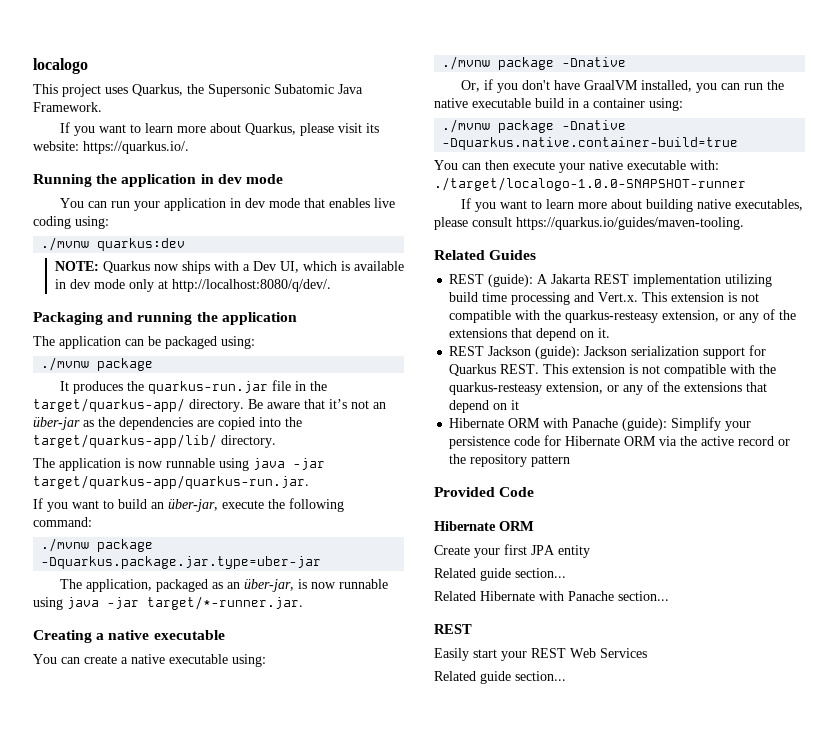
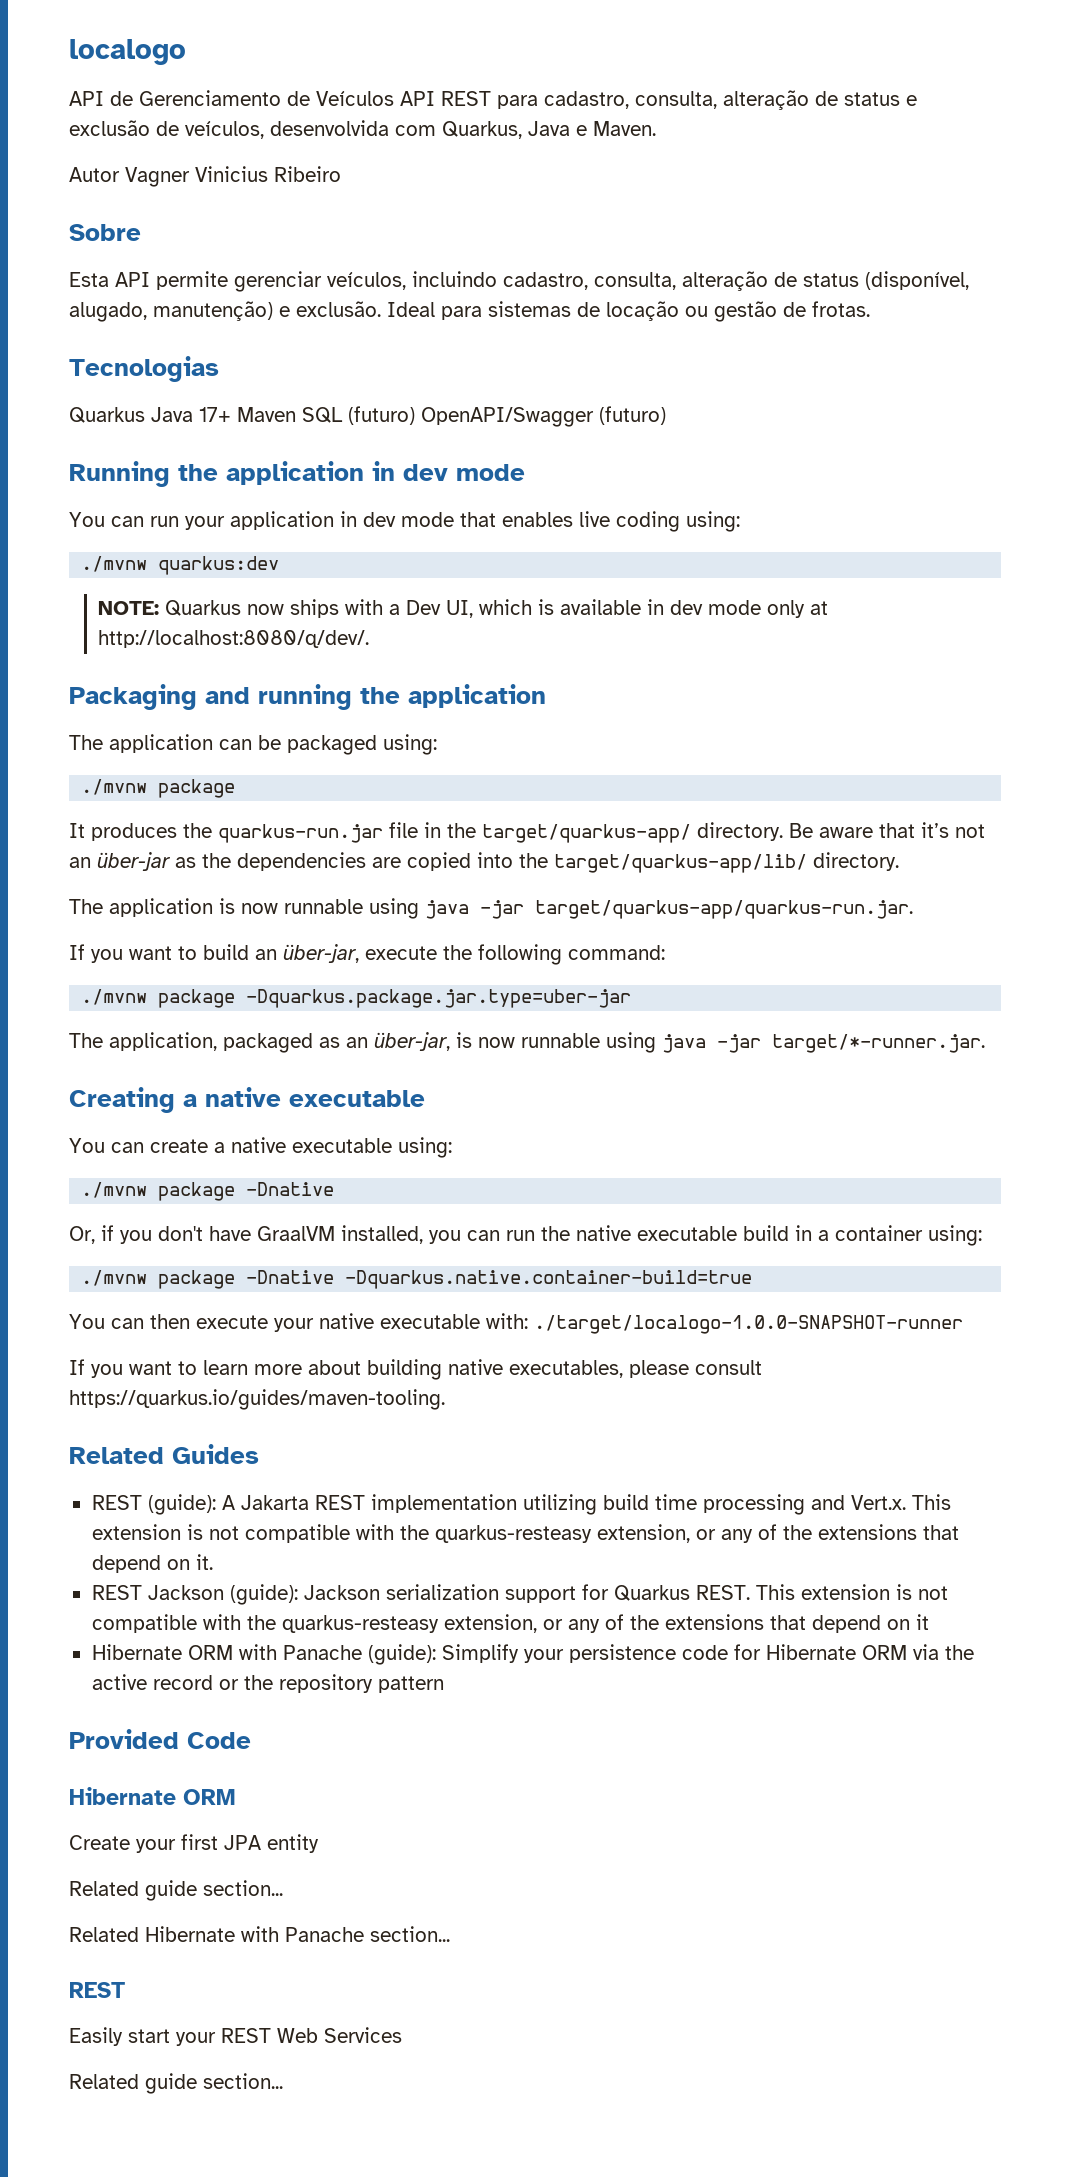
[33,84,363,97] [33,102,102,112] [60,122,380,136] [33,141,189,154] This project uses Quarkus, the Supersonic Subatomic Java Framework. // If you want to learn more about Quarkus, please visit its website: https://quarkus.io/. -> [69,90,917,110] [69,120,656,139] [69,166,341,187] [69,224,141,241] [69,271,969,292] [69,301,870,322] [69,356,219,382] [69,406,666,427] API de Gerenciamento de Veículos API REST para cadastro, consulta, alteração de status e exclusão de veículos, desenvolvida com Quarkus, Java e Maven. // Autor Vagner Vinicius Ribeiro // Sobre // Esta API permite gerenciar veículos, incluindo cadastro, consulta, alteração de status (disponível, alugado, manutenção) e exclusão. Ideal para sistemas de locação ou gestão de frotas. // Tecnologias // Quarkus Java 17+ Maven SQL (futuro) OpenAPI/Swagger (futuro)

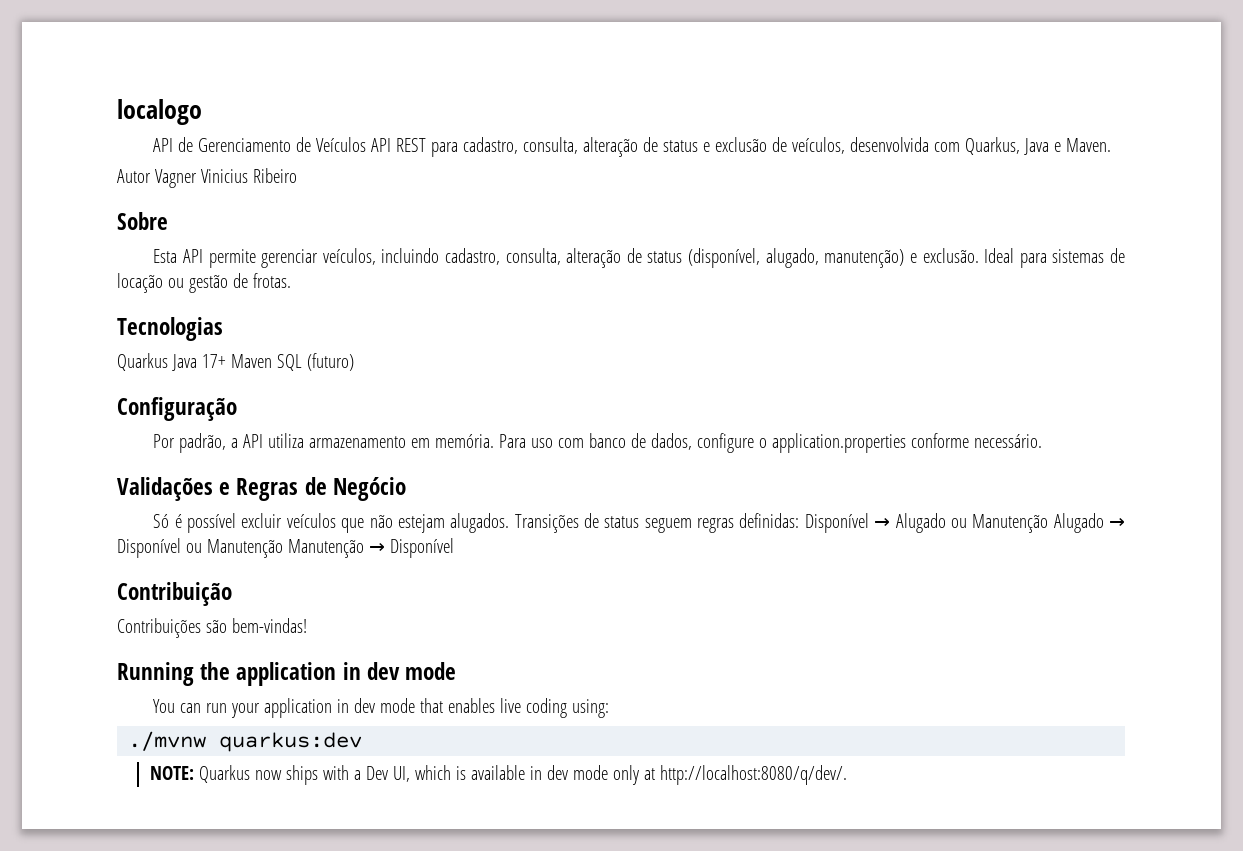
[421,406,666,427] OpenAPI/Swagger (futuro) -> [117,397,237,421] [153,433,1043,453] [117,477,406,501] [153,513,1126,533] [117,538,454,558] [117,582,232,606] [117,618,307,638] // Configuração // Por padrão, a API utiliza armazenamento em memória. Para uso com banco de dados, configure o application.properties conforme necessário. // Validações e Regras de Negócio // Só é possível excluir veículos que não estejam alugados. Transições de status seguem regras definidas: Disponível → Alugado ou Manutenção Alugado → Disponível ou Manutenção Manutenção → Disponível // Contribuição // Contribuições são bem-vindas!
[69,684,546,710] [69,734,437,755] [81,779,236,798] [69,822,985,843] [69,852,899,873] [69,898,913,919] [69,944,665,965] [81,989,632,1008] [69,1032,985,1053] [69,1087,425,1113] [69,1137,452,1158] [81,1182,335,1201] [69,1225,982,1246] [81,1270,753,1289] [69,1313,963,1334] [69,1359,762,1380] [69,1389,445,1410] [69,1444,259,1464] [91,1494,951,1515] [91,1524,959,1543] [91,1554,213,1573] [91,1584,948,1605] [91,1614,929,1633] [91,1644,974,1665] [91,1674,444,1693] [69,1729,251,1749] [69,1787,235,1805] [69,1834,319,1853] [69,1880,283,1901] [69,1926,450,1942] [69,1982,125,1998] [69,2027,402,2046] [69,2073,283,2094] // Packaging and running the application // The application can be packaged using: // ./mvnw package // It produces the quarkus-run.jar file in the target/quarkus-app/ directory. Be aware that it’s not an über-jar as the dependencies are copied into the target/quarkus-app/lib/ directory. // The application is now runnable using java -jar target/quarkus-app/quarkus-run.jar. // If you want to build an über-jar, execute the following command: // ./mvnw package -Dquarkus.package.jar.type=uber-jar // The application, packaged as an über-jar, is now runnable using java -jar target/*-runner.jar. // Creating a native executable // You can create a native executable using: // ./mvnw package -Dnative // Or, if you don't have GraalVM installed, you can run the native executable build in a container using: // ./mvnw package -Dnative -Dquarkus.native.container-build=true // You can then execute your native executable with: ./target/localogo-1.0.0-SNAPSHOT-runner // If you want to learn more about building native executables, please consult https://quarkus.io/guides/maven-tooling. // Related Guides // REST (guide): A Jakarta REST implementation utilizing build time processing and Vert.x. This extension is not compatible with the quarkus-resteasy extension, or any of the extensions that depend on it. // REST Jackson (guide): Jackson serialization support for Quarkus REST. This extension is not compatible with the quarkus-resteasy extension, or any of the extensions that depend on it // Hibernate ORM with Panache (guide): Simplify your persistence code for Hibernate ORM via the active record or the repository pattern // Provided Code // Hibernate ORM // Create your first JPA entity // Related guide section... // Related Hibernate with Panache section... // REST // Easily start your REST Web Services // Related guide section... -> (847, 775) none

